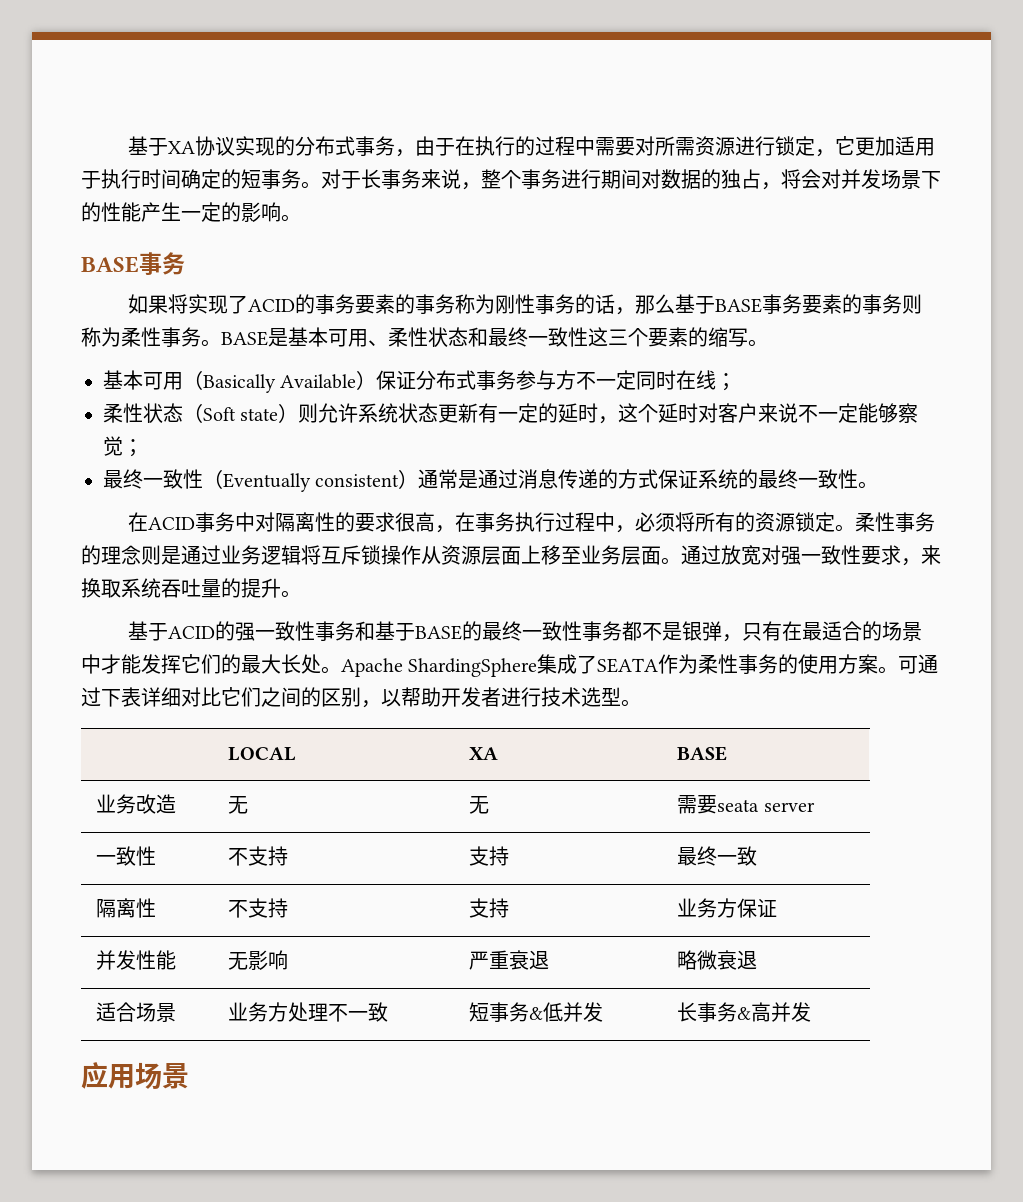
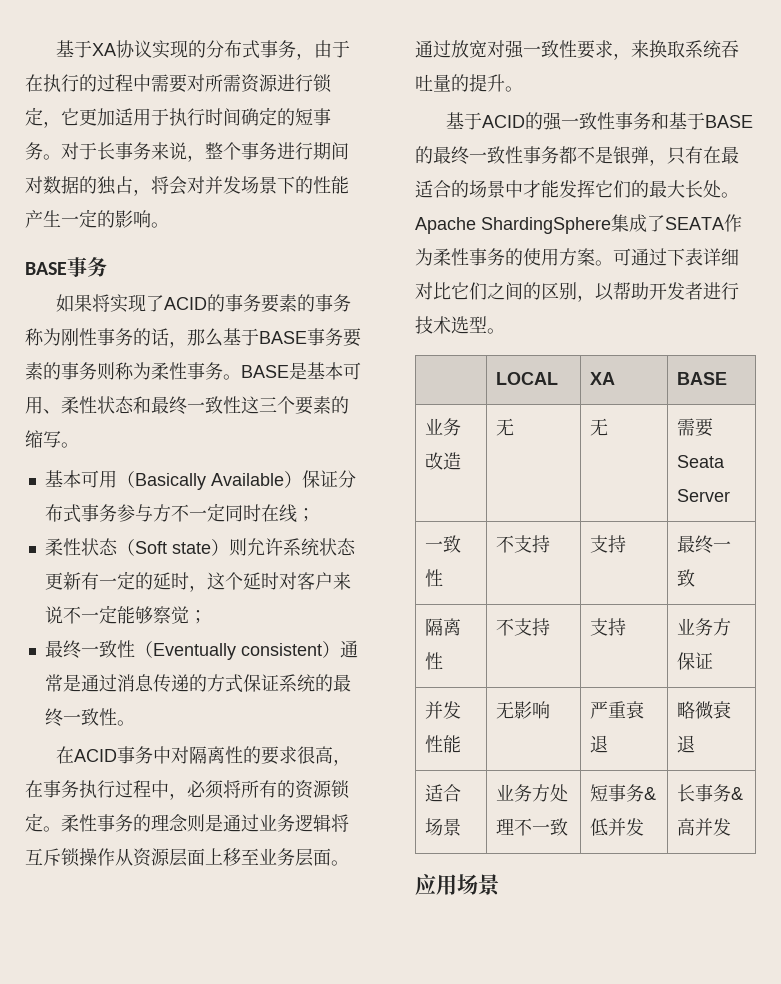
[717,799,815,812] seata server -> [677,455,726,468] [677,489,731,502] Seata Server

